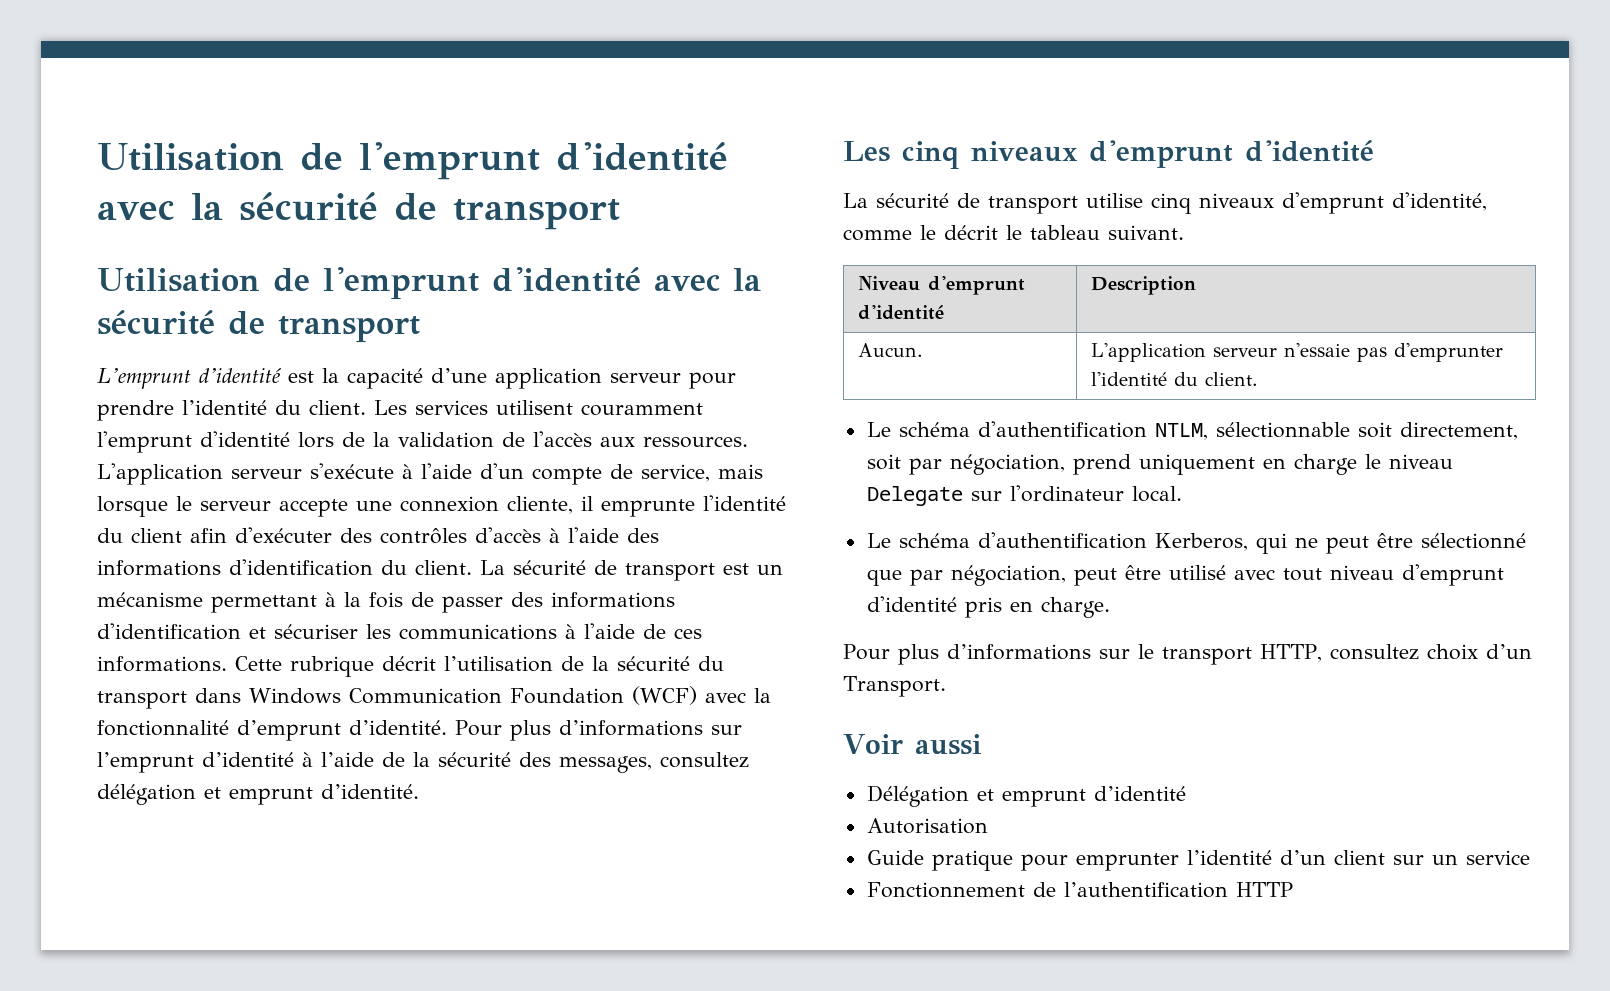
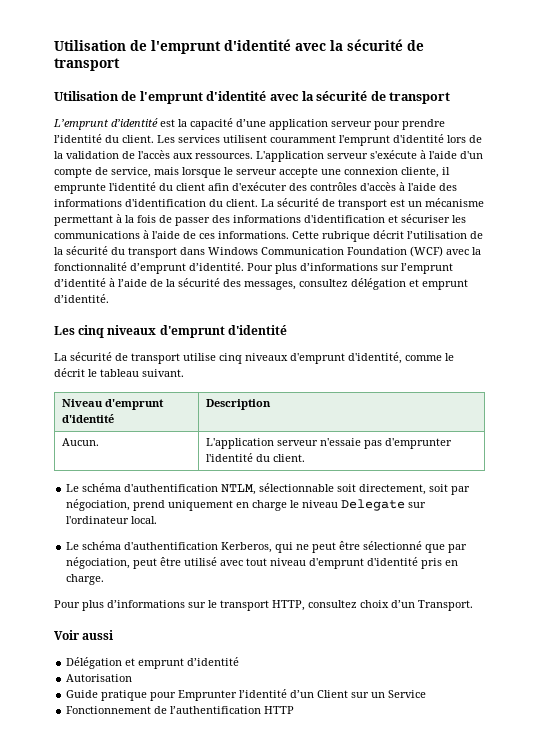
[1075,853,1179,871] emprunter -> [178,690,238,701] Emprunter
[1333,850,1385,865] client -> [317,690,349,698] Client
[1465,850,1530,865] service -> [388,690,427,698] Service

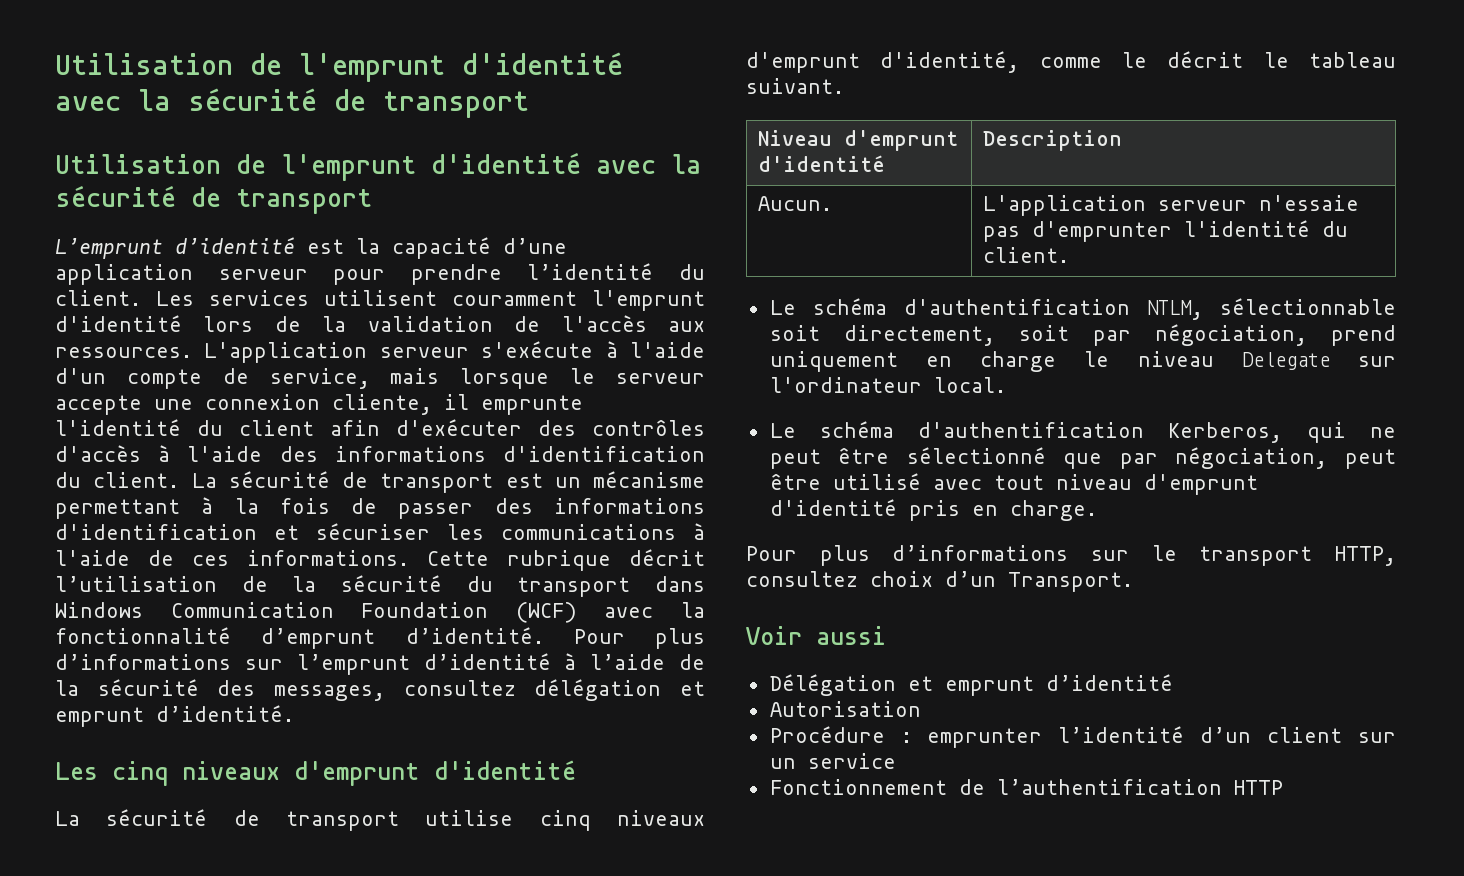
[66,690,238,701] Guide pratique pour Emprunter -> [769,726,1043,748] Procédure : emprunter
[317,690,349,698] Client -> [1267,727,1343,743] client
[388,690,427,698] Service -> [807,753,896,769] service

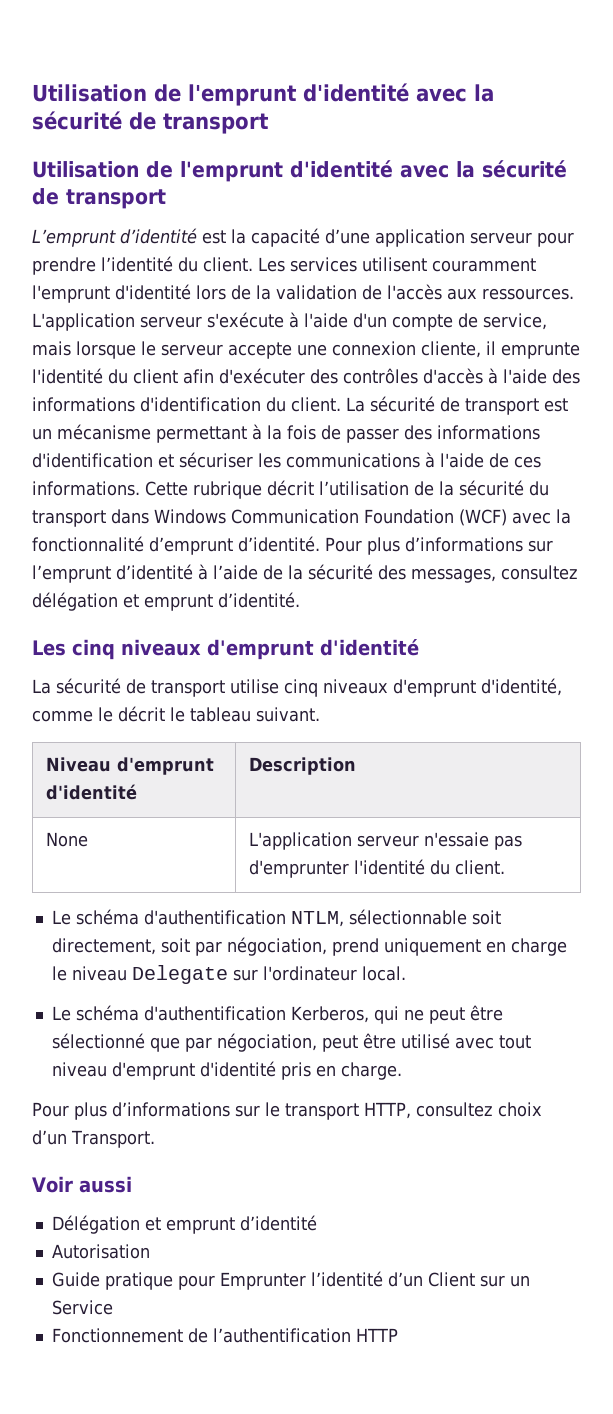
[758,196,833,211] // Aucun. -> [45,832,88,847] // None
[769,726,1043,748] Procédure : emprunter -> [51,1272,306,1290] Guide pratique pour Emprunter
[1267,727,1343,743] client -> [427,1272,475,1287] Client
[807,753,896,769] service -> [51,1300,113,1315] Service

